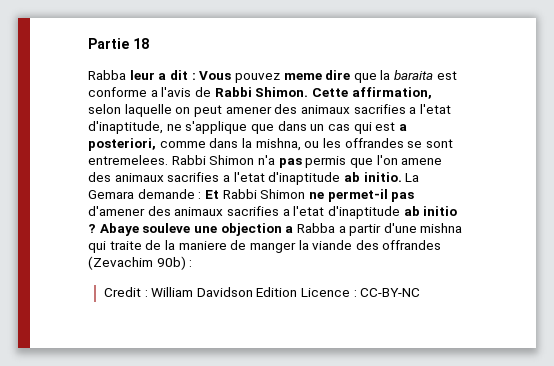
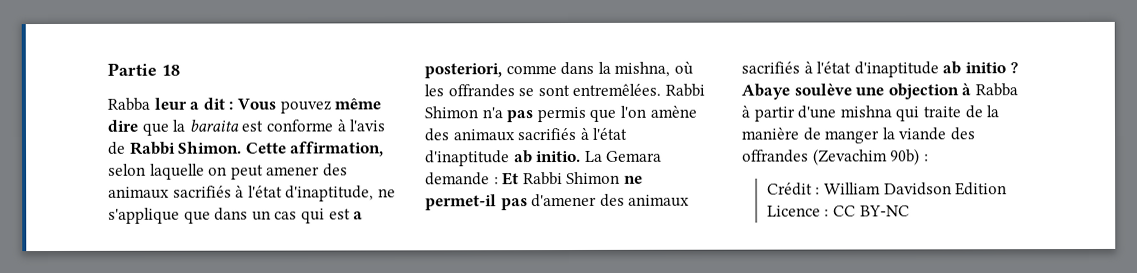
[283,73,322,80] meme -> [334,98,382,110] même
[150,90,158,97] a -> [336,119,346,132] à
[353,104,451,114] sacrifies a l'etat -> [172,185,283,198] sacrifiés à l'état
[304,141,320,148] ou -> [673,60,693,75] où
[88,155,168,165] entremelees. -> [572,83,662,96] entremêlées.
[401,158,443,165] [88,172,265,182] amene des animaux sacrifies a l'etat -> [649,105,697,118] [424,127,629,142] amène des animaux sacrifiés à l'état
[226,206,325,216] sacrifies a l'etat -> [741,61,852,74] sacrifiés à l'état
[142,223,191,233] souleve -> [793,83,852,96] soulève
[285,223,346,233] a Rabba a -> [961,83,1018,97] [741,105,750,118] à Rabba à
[178,241,227,250] maniere -> [741,127,800,140] manière
[103,287,141,297] Credit -> [766,182,813,196] Crédit
[360,288,421,297] CC-BY-NC -> [832,205,910,217] CC BY-NC

